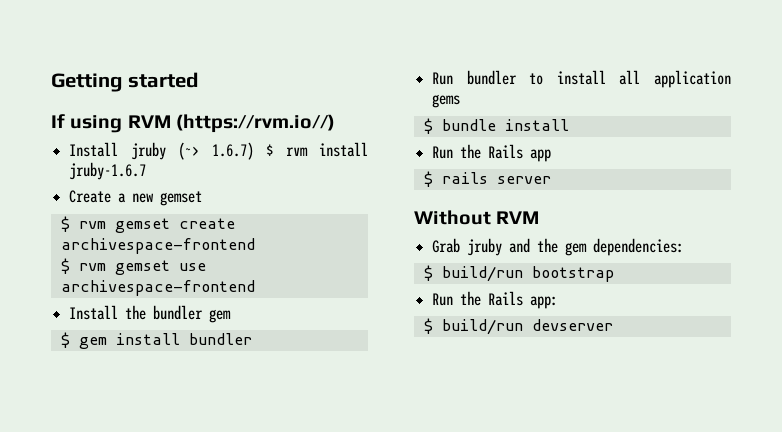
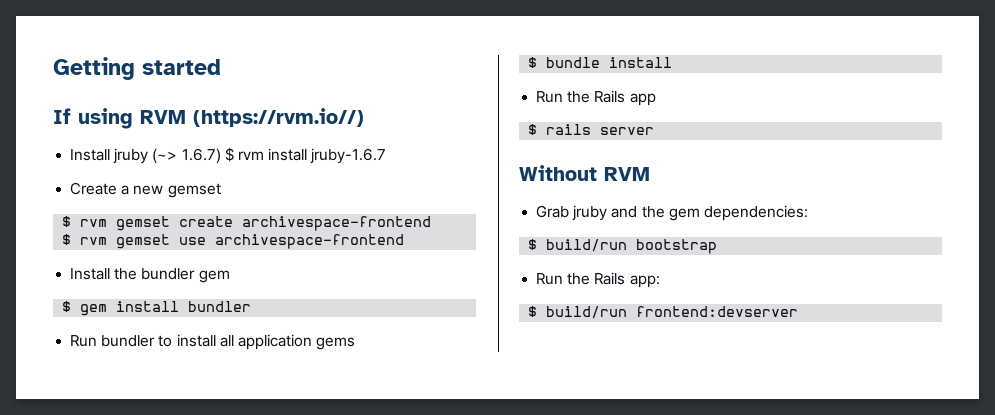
[531,319,613,331] devserver -> [636,306,799,317] frontend:devserver

